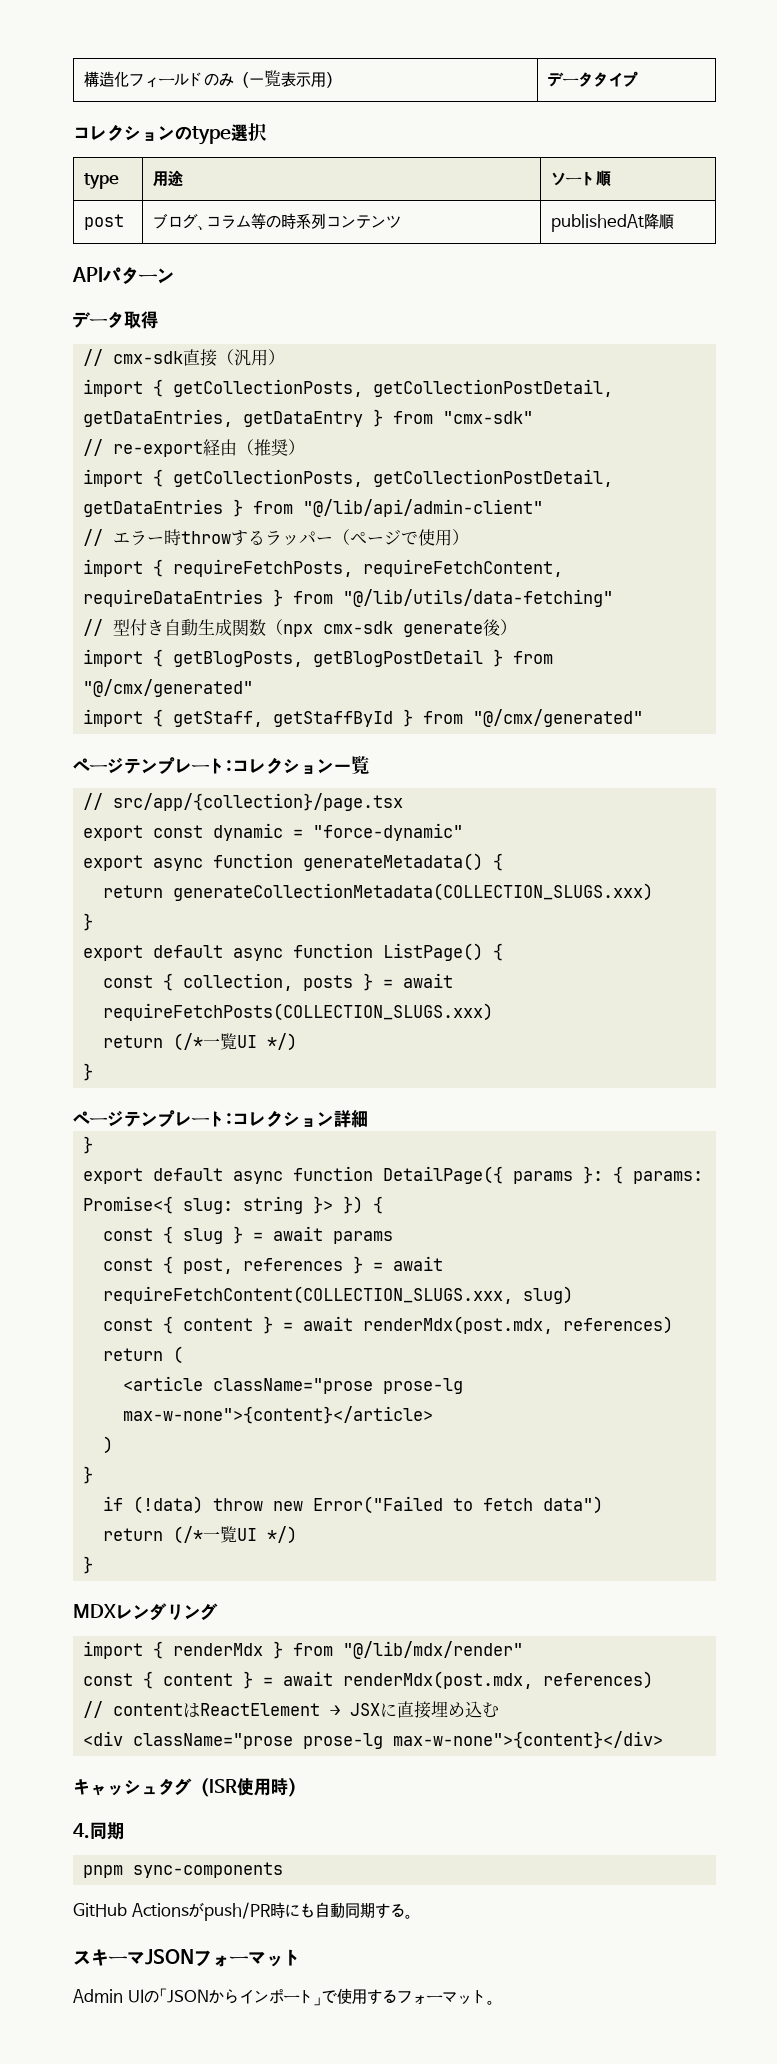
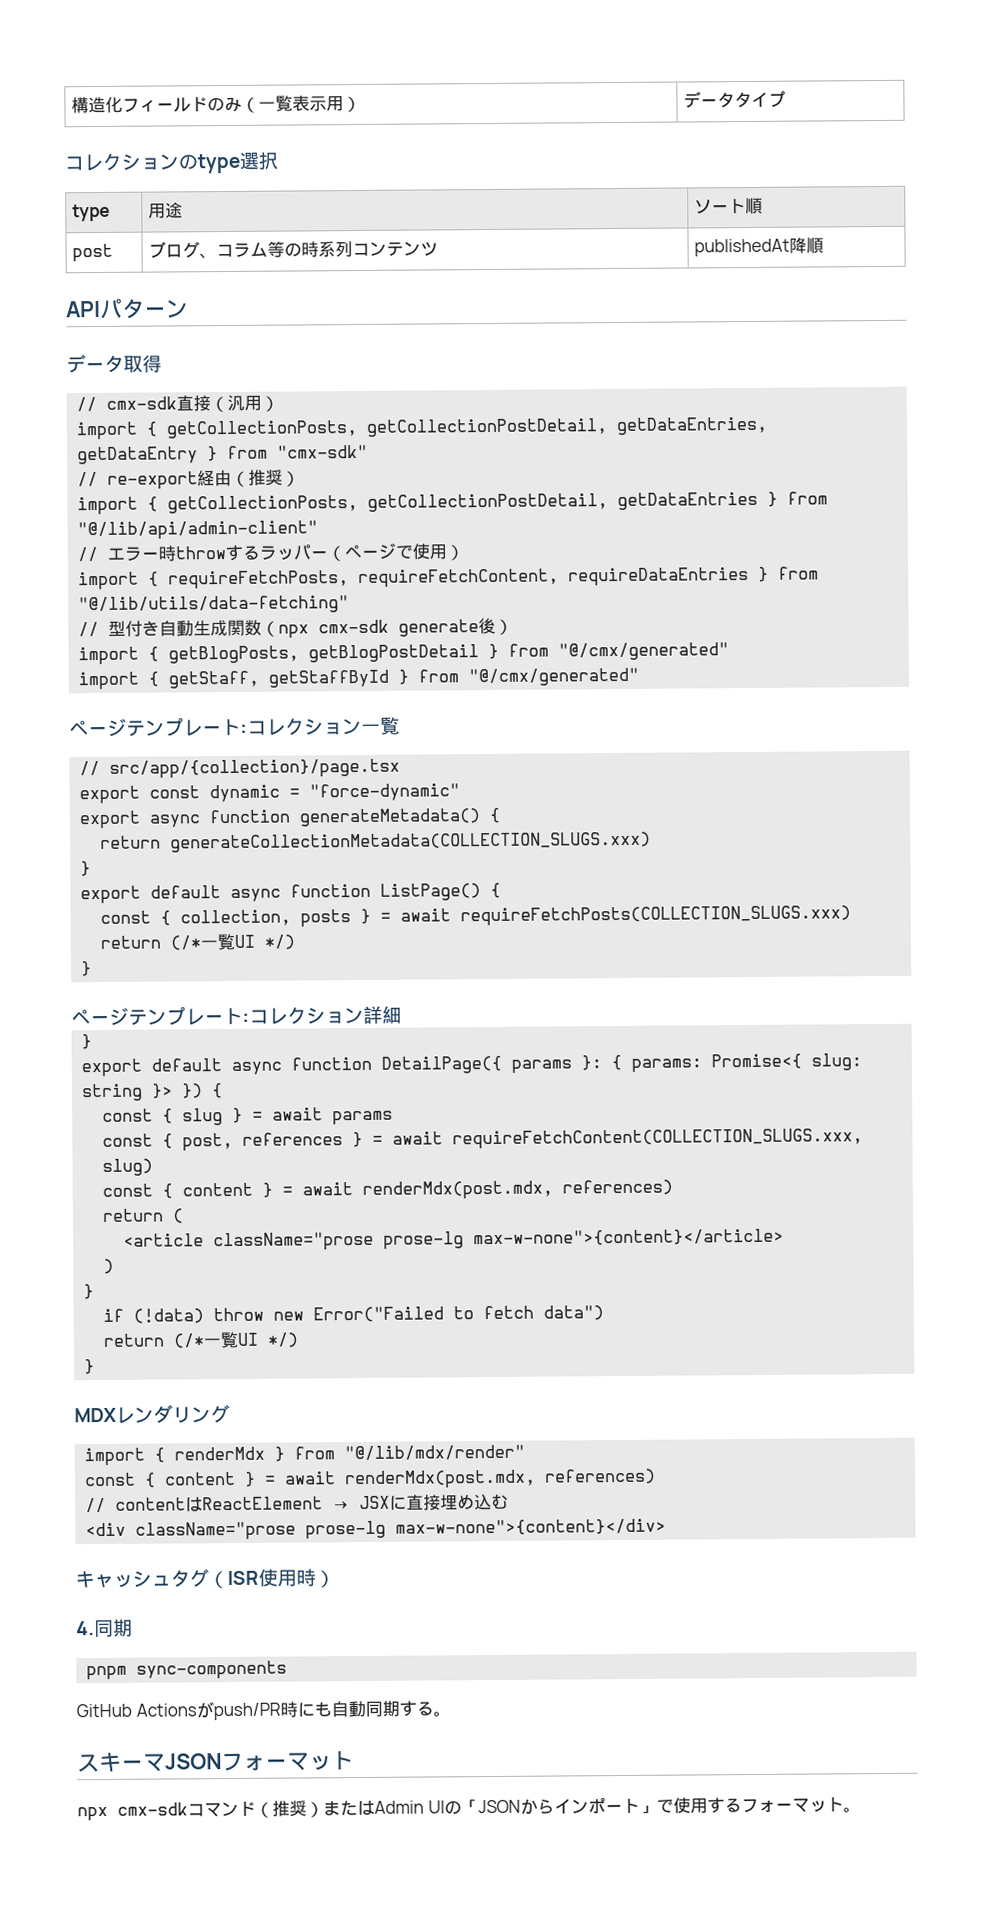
(302, 1957) none -> [77,1799,375,1822] npx cmx-sdkコマンド（推奨）または

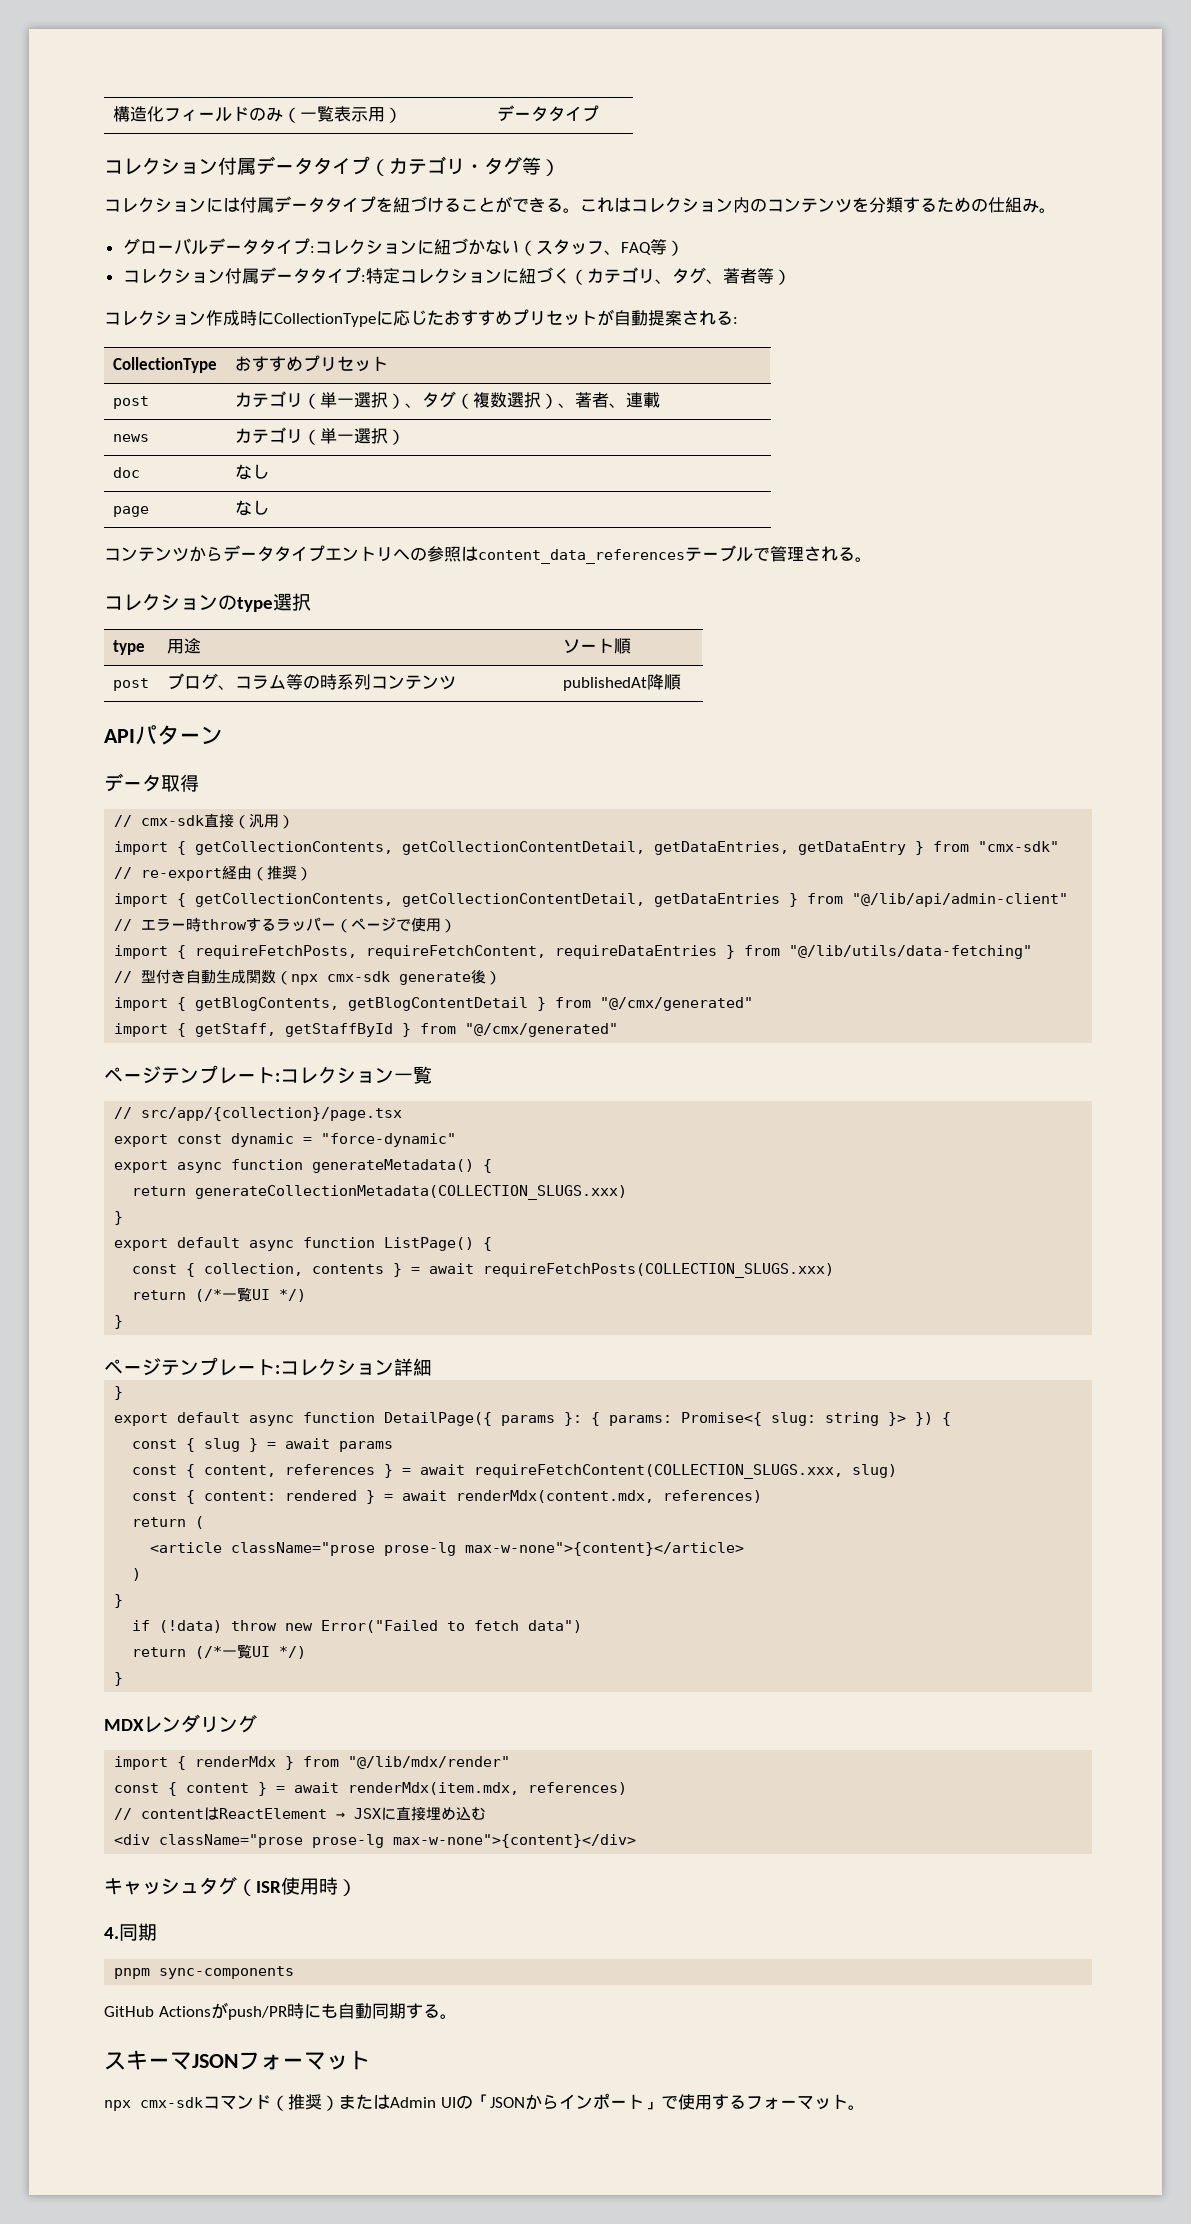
(787, 99) none -> [104,156,560,176] [104,196,1056,213] [122,238,684,256] [122,267,791,285] [104,309,738,327] [112,357,217,373] [234,355,388,372] [112,396,149,409] [234,391,660,409] [112,434,149,442] [234,427,405,445] [112,467,140,478] [234,464,269,480] [112,506,149,517] [234,500,269,516] [104,545,872,564] // コレクション付属データタイプ（カテゴリ・タグ等） // コレクションには付属データタイプを紐づけることができる。これはコレクション内のコンテンツを分類するための仕組み。 // グローバルデータタイプ:コレクションに紐づかない（スタッフ、FAQ等） // コレクション付属データタイプ:特定コレクションに紐づく（カテゴリ、タグ、著者等） // コレクション作成時にCollectionTypeに応じたおすすめプリセットが自動提案される: // CollectionType | おすすめプリセット // post | カテゴリ（単一選択）、タグ（複数選択）、著者、連載 // news | カテゴリ（単一選択） // doc | なし // page | なし // コンテンツからデータタイプエントリへの参照はcontent_data_referencesテーブルで管理される。
[166,418,609,439] getCollectionPosts, getCollectionPostDetail, -> [195,841,646,855] getCollectionContents, getCollectionContentDetail,
[167,493,609,514] getCollectionPosts, getCollectionPostDetail, -> [195,893,646,907] getCollectionContents, getCollectionContentDetail,
[168,644,480,664] getBlogPosts, getBlogPostDetail -> [195,997,529,1011] getBlogContents, getBlogContentDetail
[300,909,352,928] posts -> [312,1264,385,1274] contents
[182,1132,234,1152] post, -> [204,1465,277,1477] content,
[182,1180,554,1200] content } = await renderMdx(post.mdx, -> [204,1490,655,1504] content: rendered } = await renderMdx(content.mdx,
[344,1469,537,1490] renderMdx(post.mdx, -> [348,1782,520,1795] renderMdx(item.mdx,

